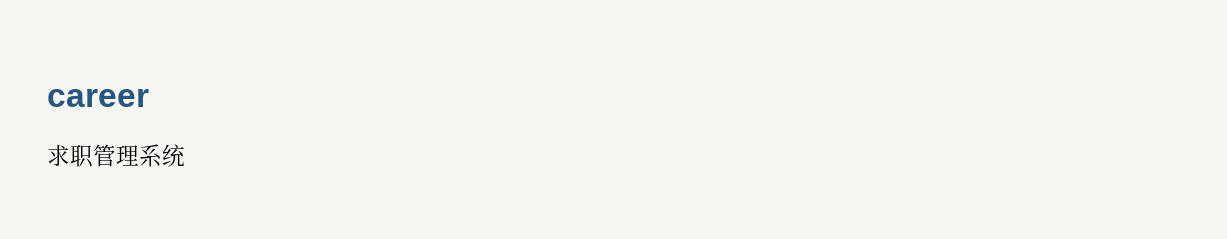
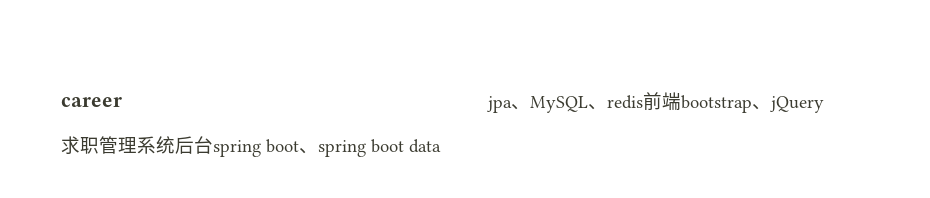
(185, 155) none -> [175,136,441,157] [487,92,824,113] 后台spring boot、spring boot data jpa、MySQL、redis前端bootstrap、jQuery

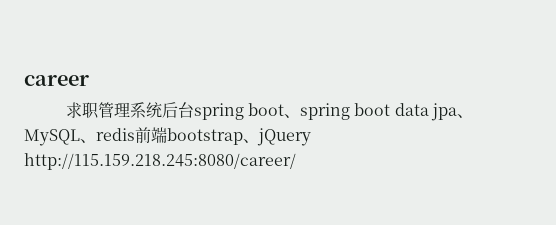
(824, 104) none -> [24,153,296,170] http://115.159.218.245:8080/career/

